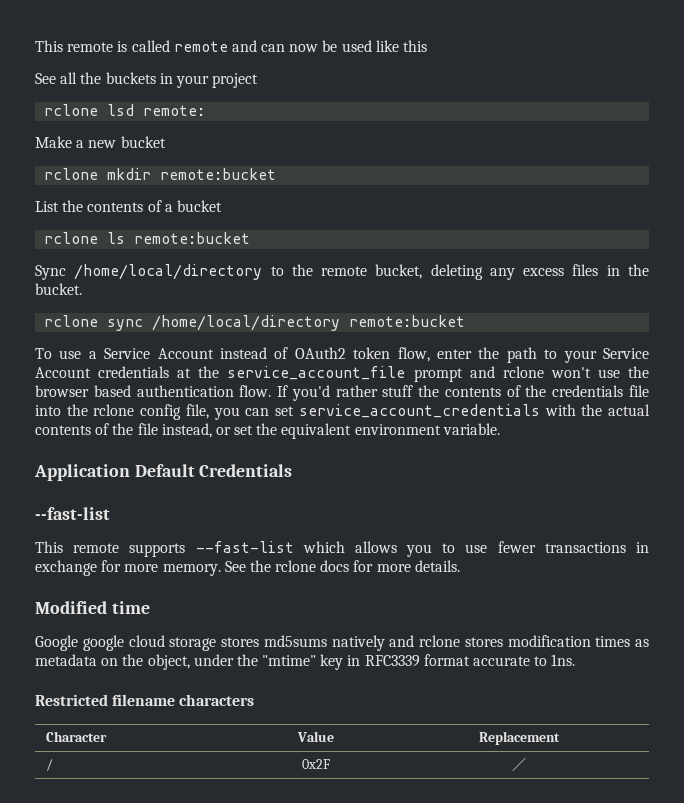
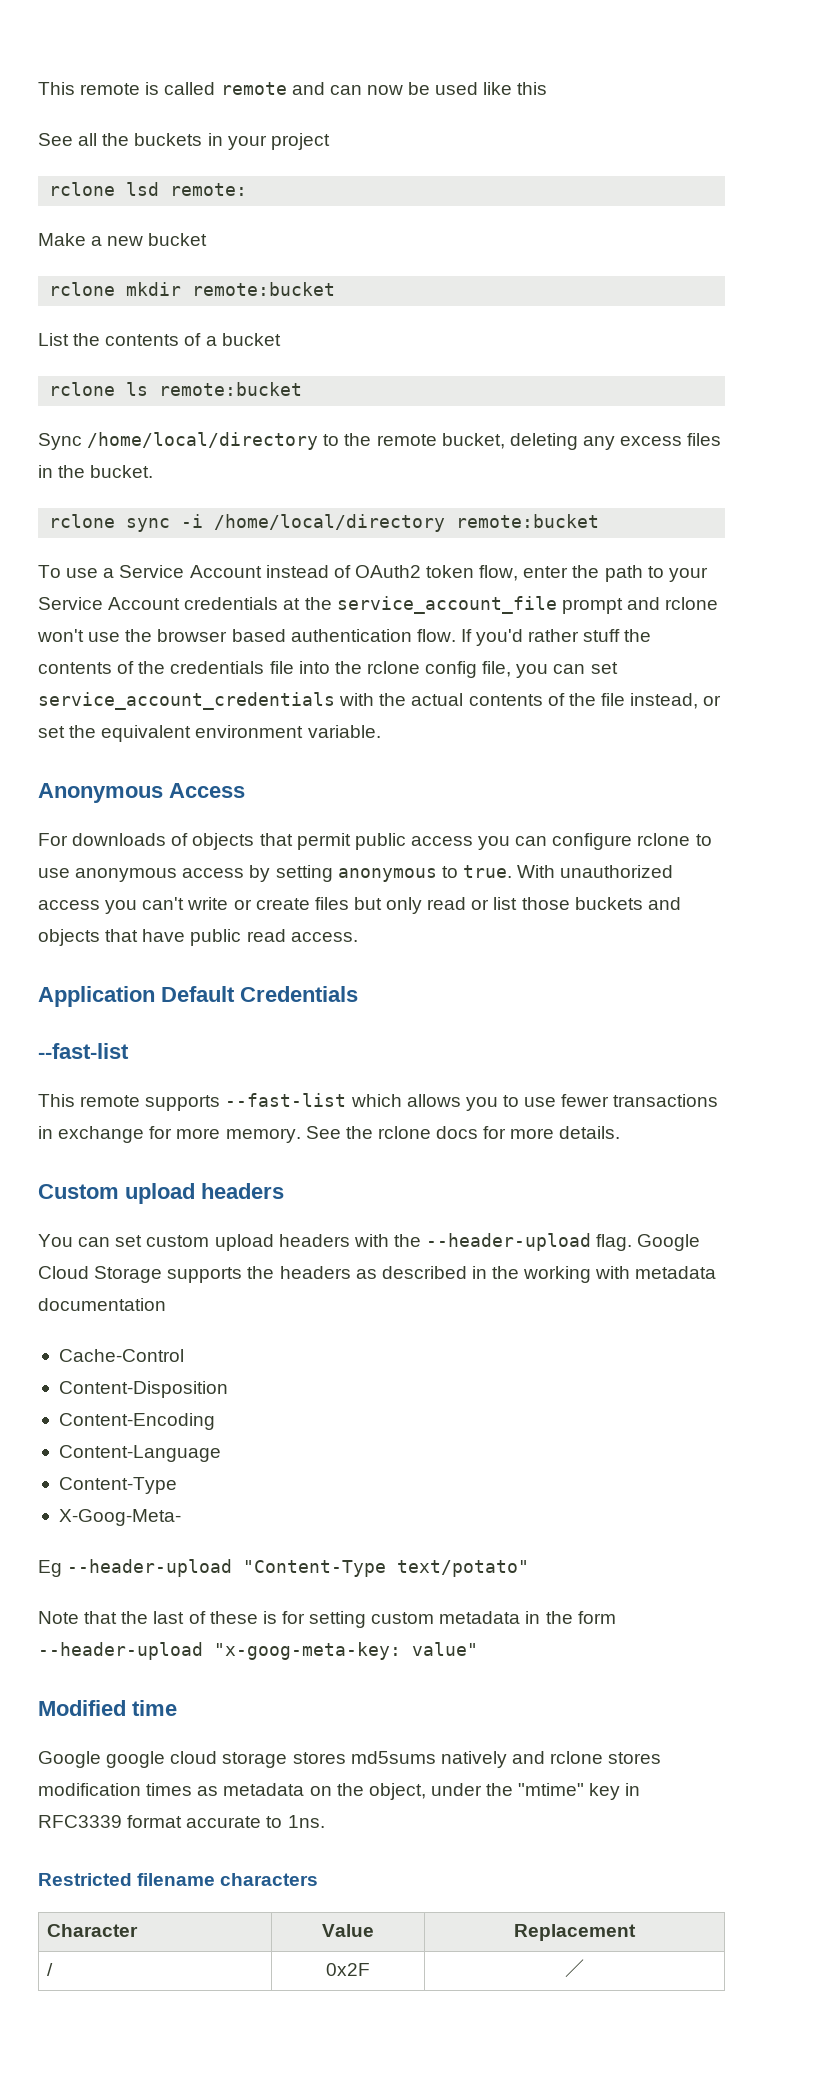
(144, 325) none -> [181,514,204,528] -i
(500, 429) none -> [38,783,245,803] [38,833,712,850] [38,865,674,882] [38,897,681,914] [38,929,358,946] // Anonymous Access // For downloads of objects that permit public access you can configure rclone to use anonymous access by setting anonymous to true. With unauthorized access you can't write or create files but only read or list those buckets and objects that have public read access.
(460, 566) none -> [38,1183,284,1204] [38,1233,701,1251] [38,1266,717,1283] [38,1298,166,1311] [58,1349,184,1362] [58,1381,228,1398] [58,1413,215,1430] [58,1445,221,1462] [58,1477,177,1494] [58,1509,181,1526] [38,1559,530,1577] [38,1611,616,1628] [38,1642,478,1660] // Custom upload headers // You can set custom upload headers with the --header-upload flag. Google Cloud Storage supports the headers as described in the working with metadata documentation // Cache-Control // Content-Disposition // Content-Encoding // Content-Language // Content-Type // X-Goog-Meta- // Eg --header-upload "Content-Type text/potato" // Note that the last of these is for setting custom metadata in the form --header-upload "x-goog-meta-key: value"

